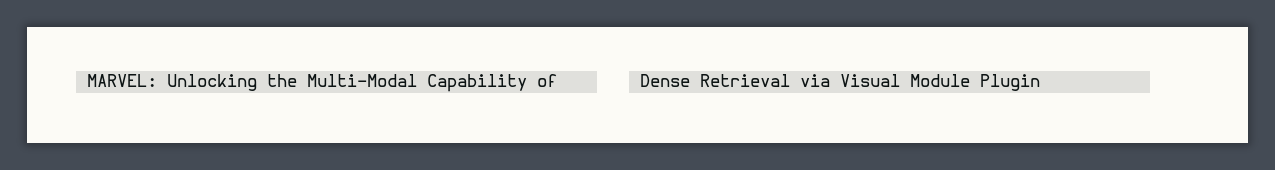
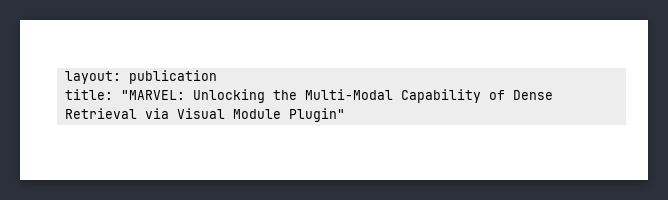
[87,74,158,87] MARVEL: -> [65,70,218,84] [65,89,186,100] layout: publication // title: "MARVEL:
[980,74,1041,91] Plugin -> [289,108,346,122] Plugin"

